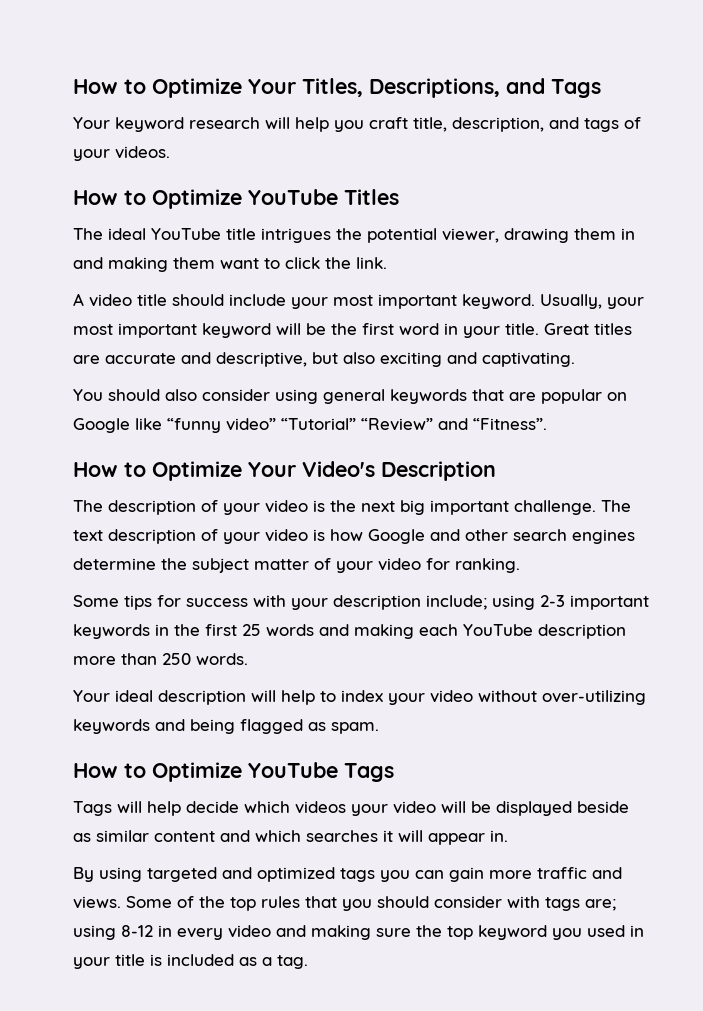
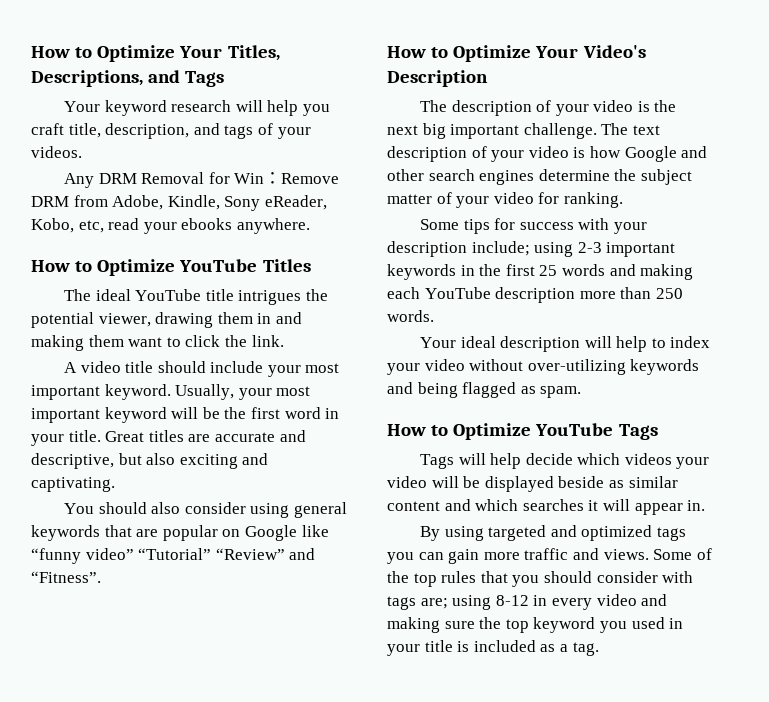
(170, 152) none -> [63,172,340,188] [31,195,327,211] [31,218,310,234] // Any DRM Removal for Win：Remove DRM from Adobe, Kindle, Sony eReader, Kobo, etc, read your ebooks anywhere.

